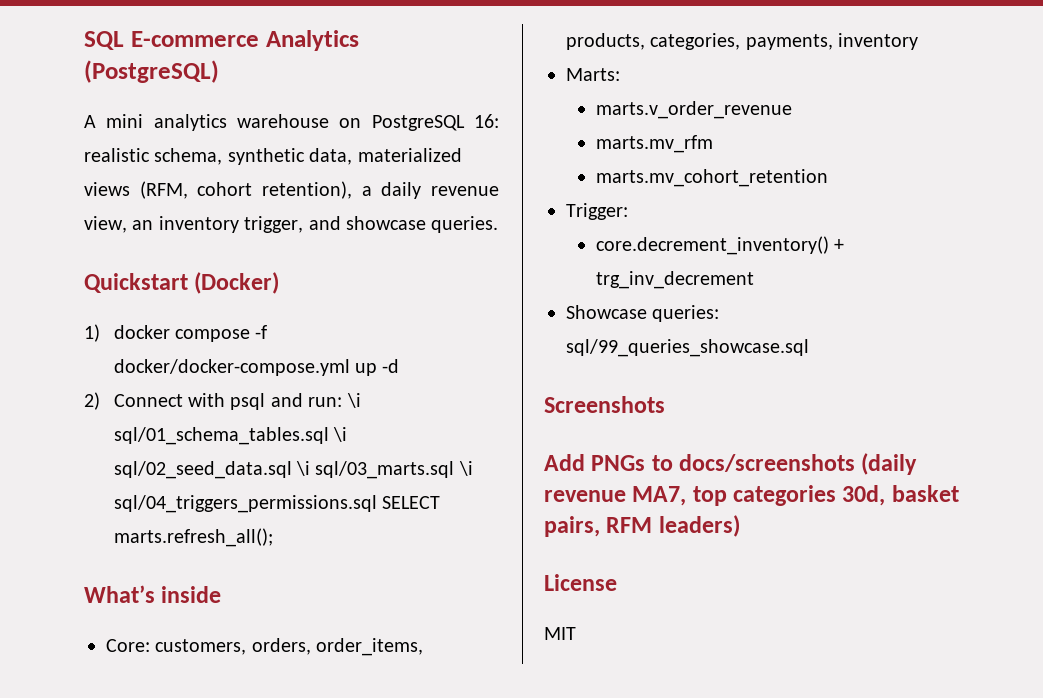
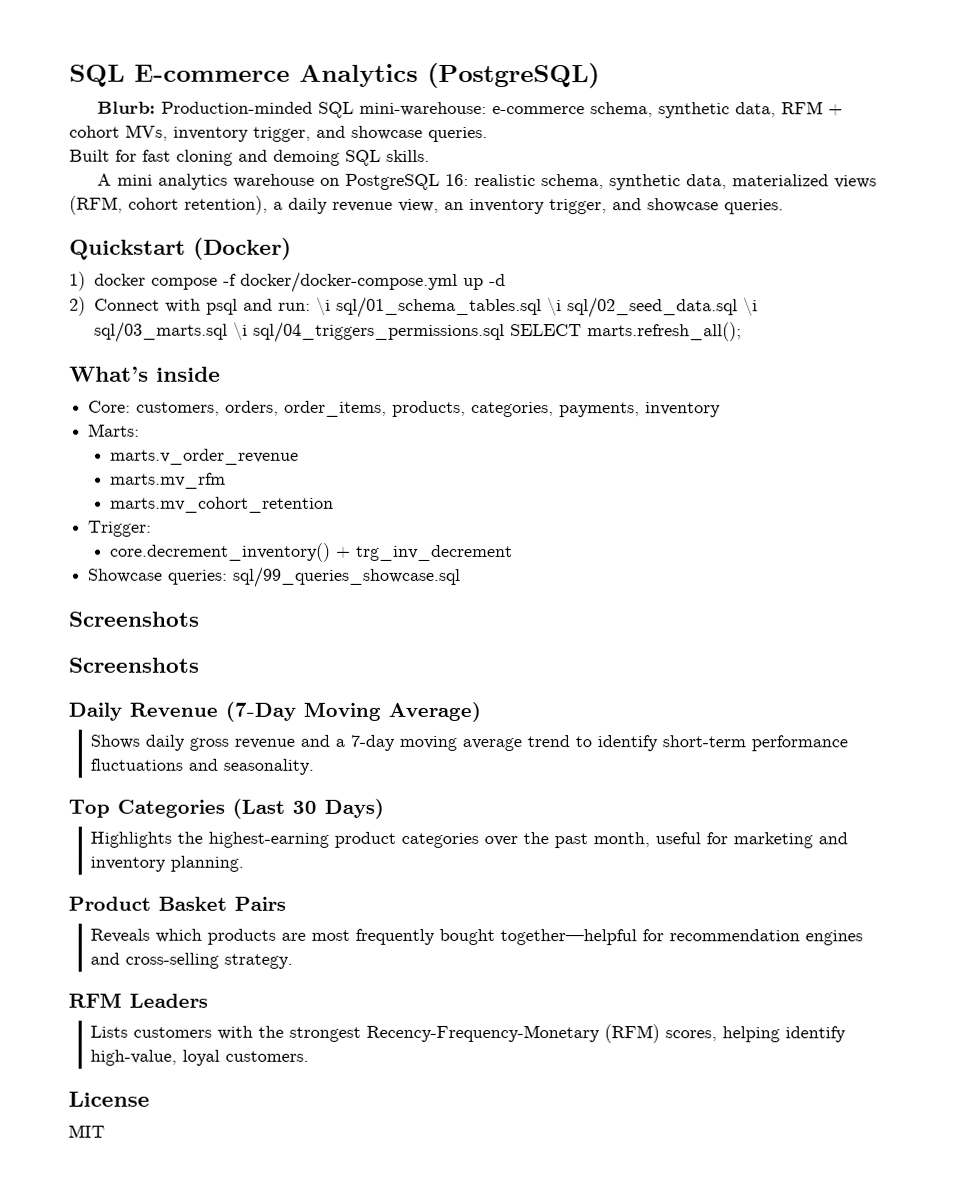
(219, 71) none -> [96,101,843,119] [69,124,488,143] [69,149,430,166] // Blurb: Production-minded SQL mini-warehouse: e-commerce schema, synthetic data, RFM + cohort MVs, inventory trigger, and showcase queries. // Built for fast cloning and demoing SQL skills.
[544,453,918,475] [544,485,959,506] [544,515,740,537] Add PNGs to docs/screenshots (daily revenue MA7, top categories 30d, basket pairs, RFM leaders) -> [68,657,199,673] [68,701,481,722] [90,734,849,752] [90,758,315,775] [68,798,384,819] [90,831,849,849] [90,855,245,872] [68,896,286,911] [90,928,864,946] [90,952,294,969] [68,992,208,1008] [90,1024,847,1044] [90,1049,310,1066] Screenshots // Daily Revenue (7-Day Moving Average) // Shows daily gross revenue and a 7-day moving average trend to identify short-term performance fluctuations and seasonality. // Top Categories (Last 30 Days) // Highlights the highest-earning product categories over the past month, useful for marketing and inventory planning. // Product Basket Pairs // Reveals which products are most frequently bought together—helpful for recommendation engines and cross-selling strategy. // RFM Leaders // Lists customers with the strongest Recency-Frequency-Monetary (RFM) scores, helping identify high-value, loyal customers.

